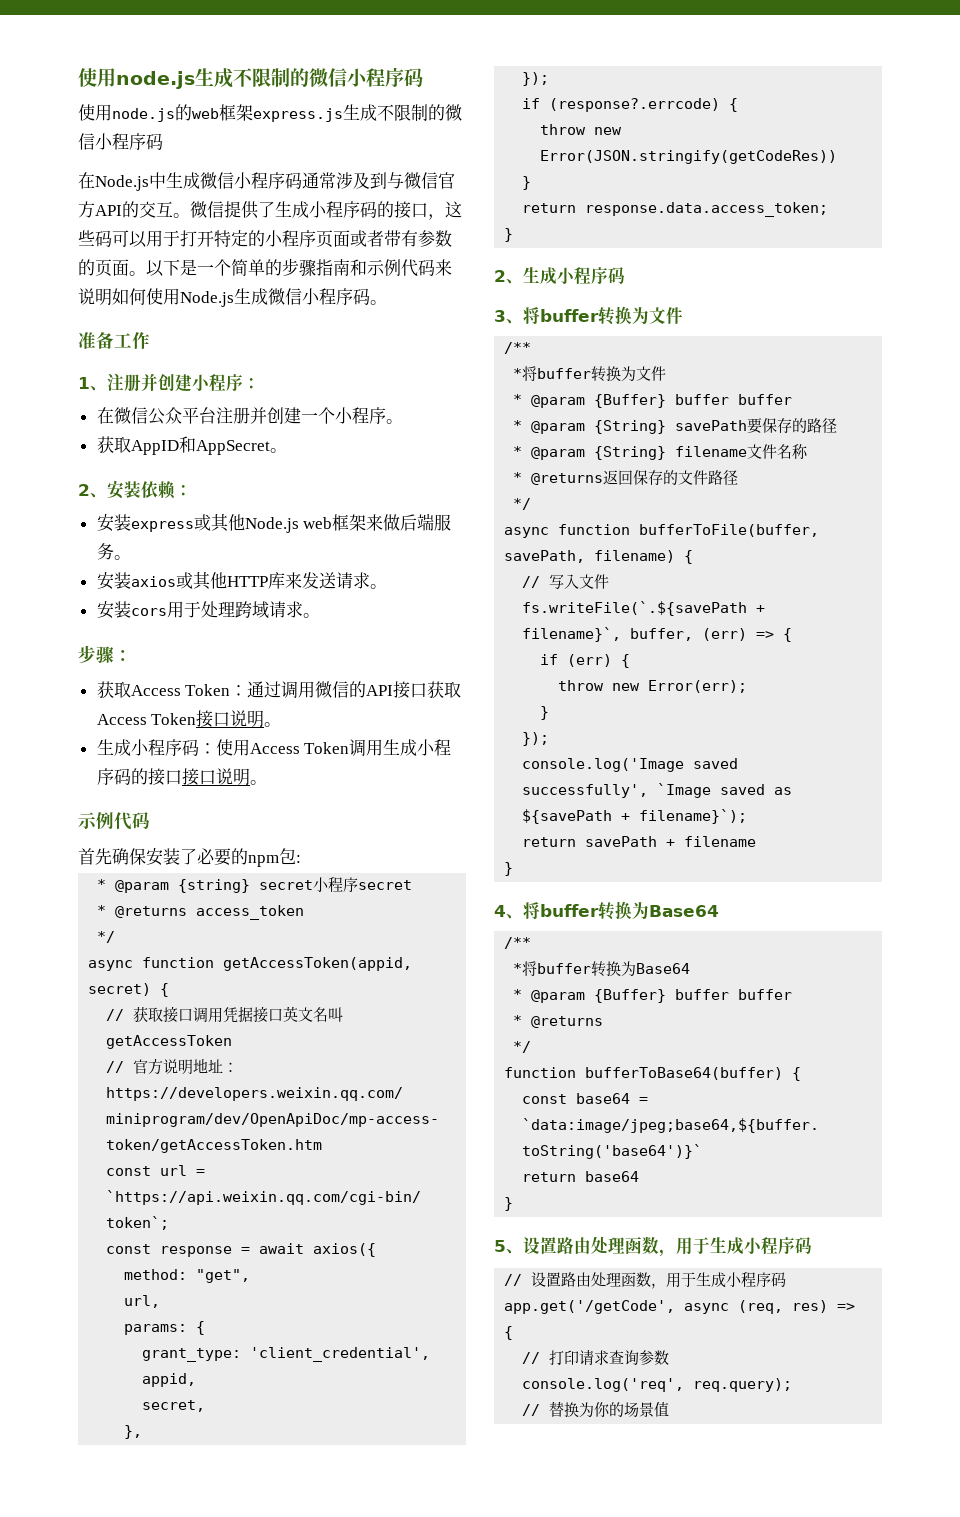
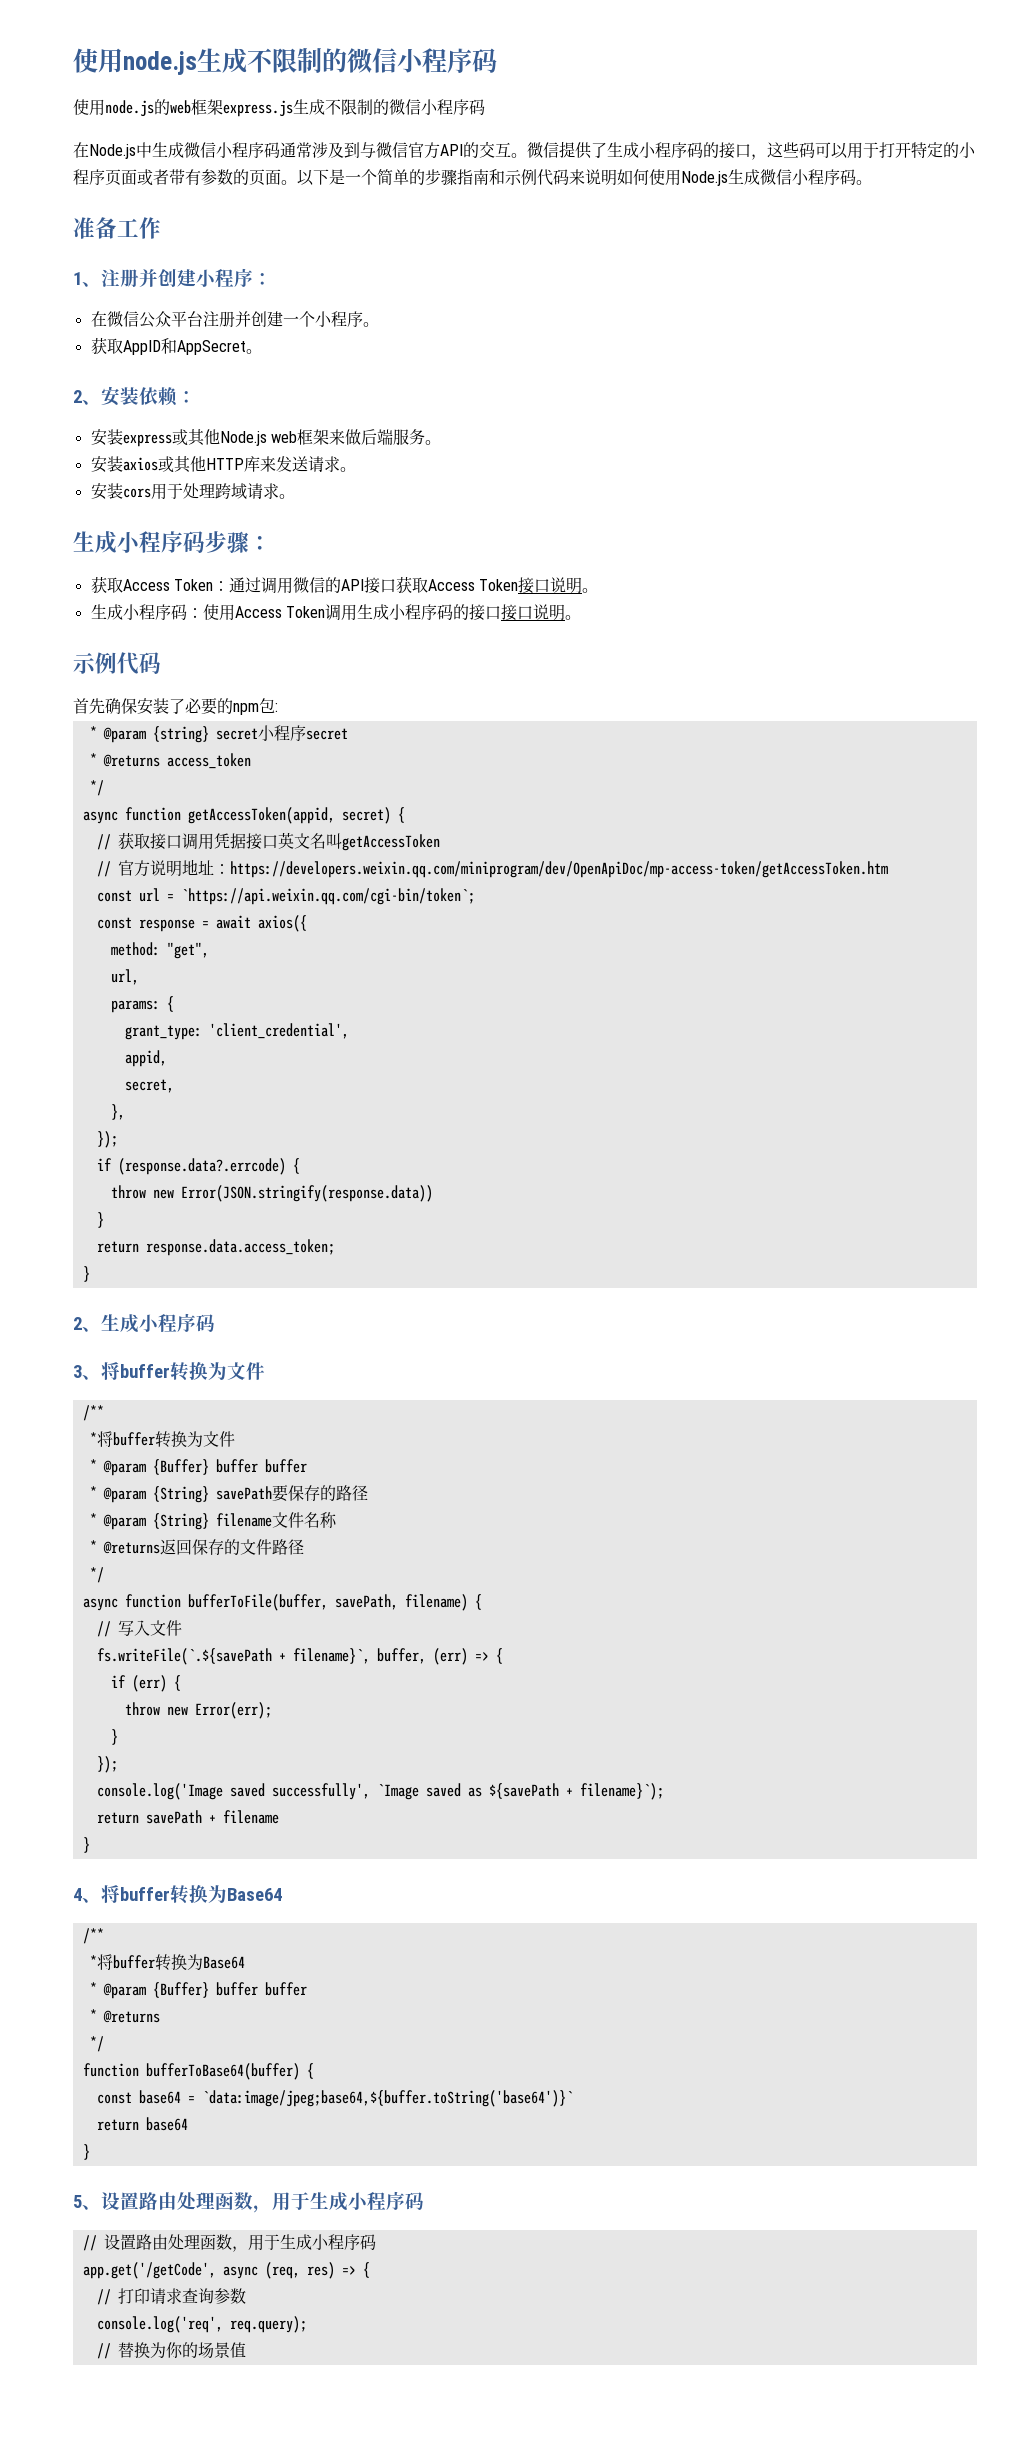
(320, 615) none -> [73,531,205,554] 生成小程序码
[549,98,739,112] [540,124,623,135] [540,150,838,164] (response?.errcode) { // throw new Error(JSON.stringify(getCodeRes)) -> [117,1158,300,1175] [110,1185,433,1202] (response.data?.errcode) { // throw new Error(JSON.stringify(response.data))

